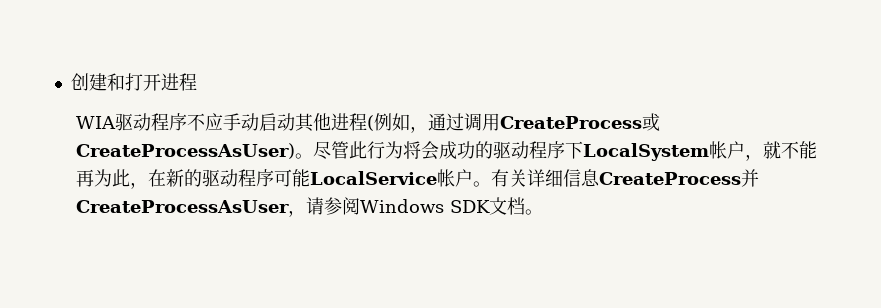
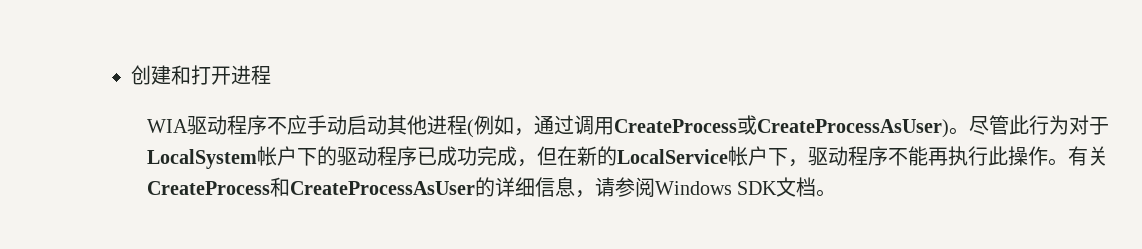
[403,141,818,161] [76,169,760,189] [76,200,290,213] 将会成功的驱动程序下LocalSystem帐户，就不能再为此，在新的驱动程序可能LocalService帐户。有关详细信息CreateProcess并CreateProcessAsUser -> [1068,115,1109,135] [146,146,1108,169] [146,177,575,197] 对于LocalSystem帐户下的驱动程序已成功完成，但在新的LocalService帐户下，驱动程序不能再执行此操作。有关CreateProcess和CreateProcessAsUser的详细信息

